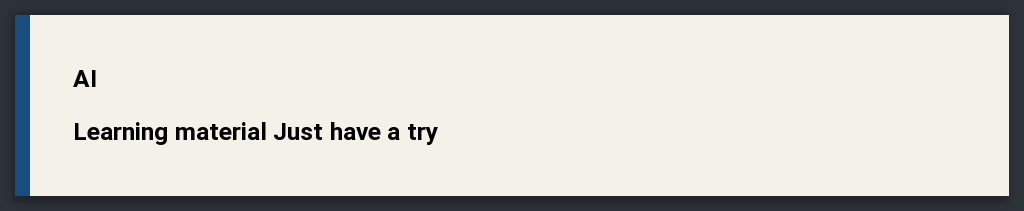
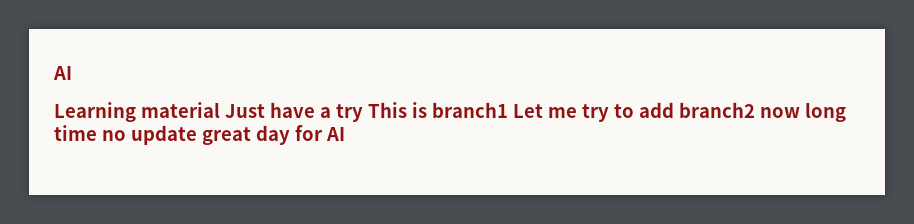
(439, 134) none -> [367,102,846,122] [54,125,345,145] This is branch1 Let me try to add branch2 now long time no update great day for AI

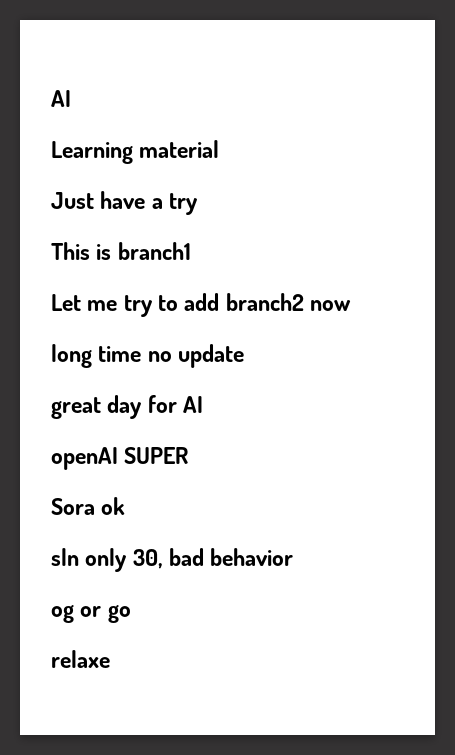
(220, 110) none -> (220, 149) //
(363, 113) none -> (198, 204) //
(508, 110) none -> (191, 251) //
(800, 112) none -> (352, 305) //
(197, 135) none -> (245, 356) //
(345, 134) none -> [51,447,189,470] [51,497,126,515] [51,548,294,572] [51,605,131,623] [51,650,110,668] // openAI SUPER // Sora ok // sln only 30, bad behavior // og or go // relaxe

